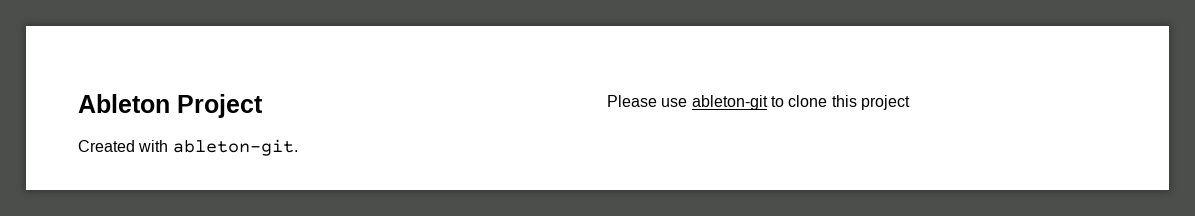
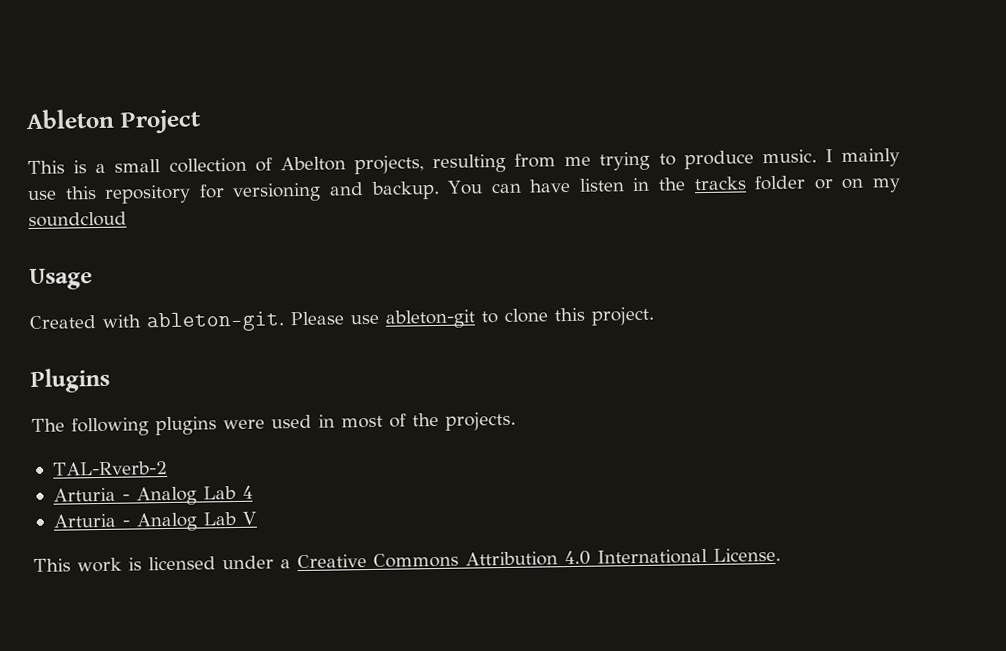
(263, 106) none -> [27,148,900,175] [27,175,902,204] [28,211,127,228] [29,268,93,291] // This is a small collection of Abelton projects, resulting from me trying to produce music. I mainly use this repository for versioning and backup. You can have listen in the tracks folder or on my soundcloud // Usage
(298, 147) // -> (285, 322) none
[860,95,910,110] project -> [591,306,655,326] [30,367,110,394] [31,411,516,437] [51,460,168,476] [52,485,253,506] [52,511,257,532] [33,547,781,573] project. // Plugins // The following plugins were used in most of the projects. // TAL-Rverb-2 // Arturia - Analog Lab 4 // Arturia - Analog Lab V // This work is licensed under a Creative Commons Attribution 4.0 International License.

